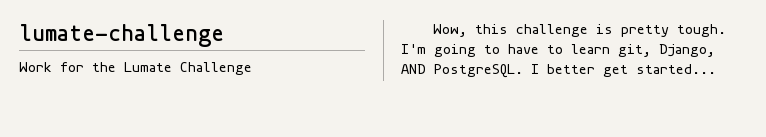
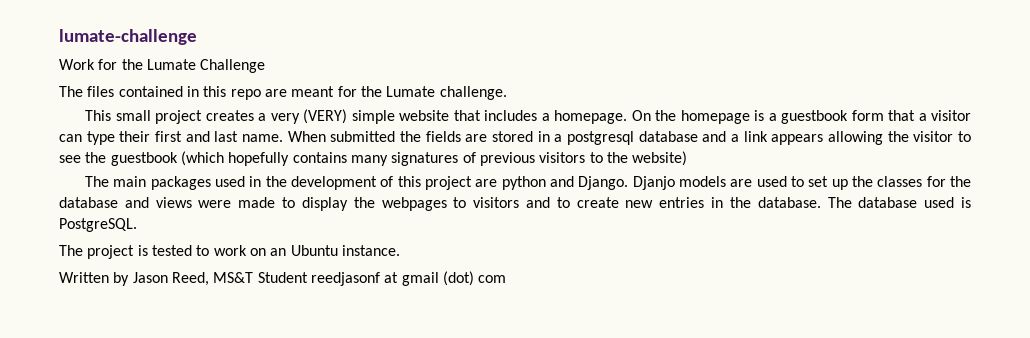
[432,24,726,37] [401,44,715,57] [401,64,716,78] Wow, this challenge is pretty tough. I'm going to have to learn git, Django, AND PostgreSQL. I better get started... -> [59,86,507,100] [85,109,971,124] [59,131,971,145] [59,151,688,166] [85,176,971,190] [59,197,972,211] [59,218,137,232] [59,245,400,259] [59,271,507,286] The files contained in this repo are meant for the Lumate challenge. // This small project creates a very (VERY) simple website that includes a homepage. On the homepage is a guestbook form that a visitor can type their first and last name. When submitted the fields are stored in a postgresql database and a link appears allowing the visitor to see the guestbook (which hopefully contains many signatures of previous visitors to the website) // The main packages used in the development of this project are python and Django. Djanjo models are used to set up the classes for the database and views were made to display the webpages to visitors and to create new entries in the database. The database used is PostgreSQL. // The project is tested to work on an Ubuntu instance. // Written by Jason Reed, MS&T Student reedjasonf at gmail (dot) com

